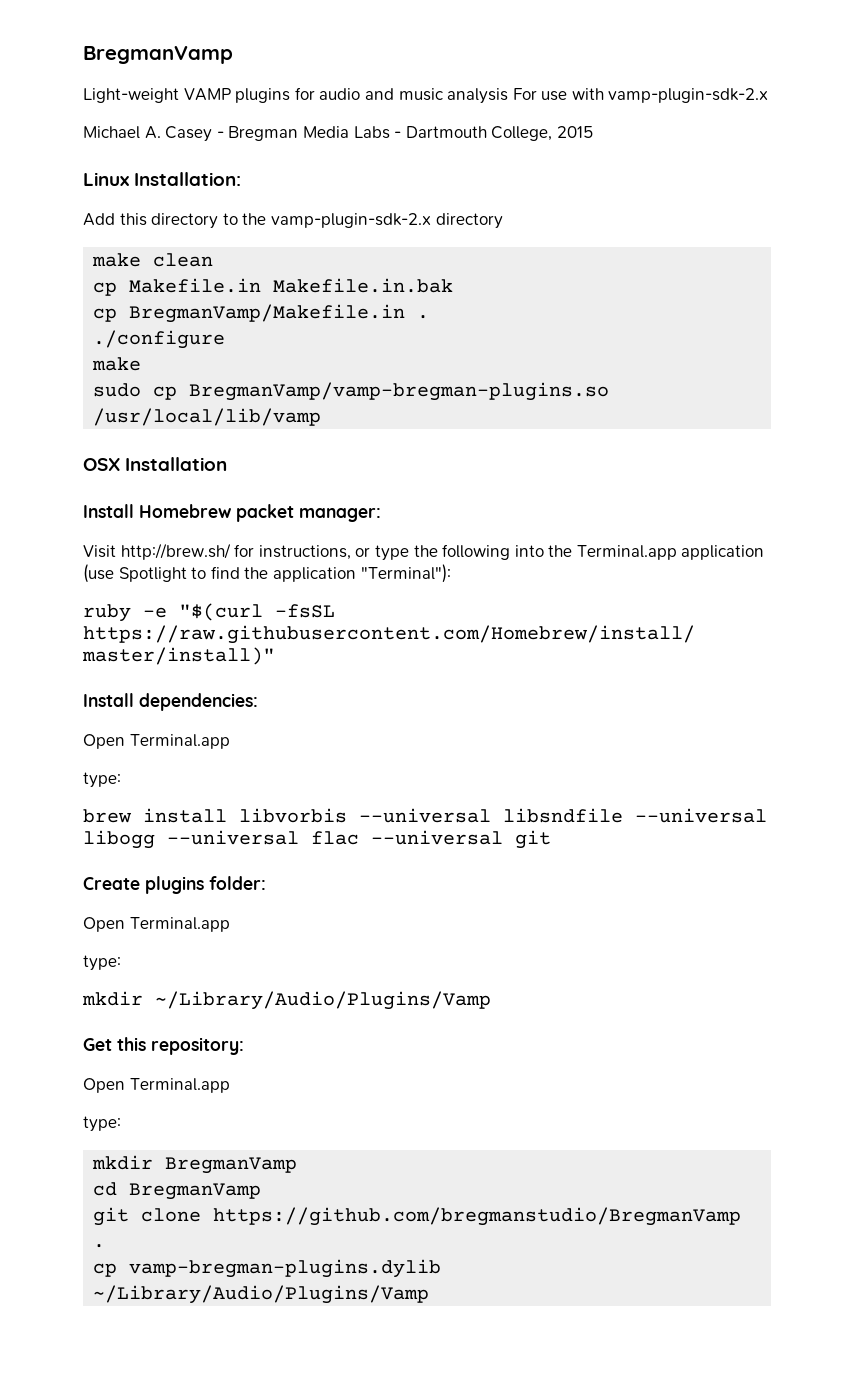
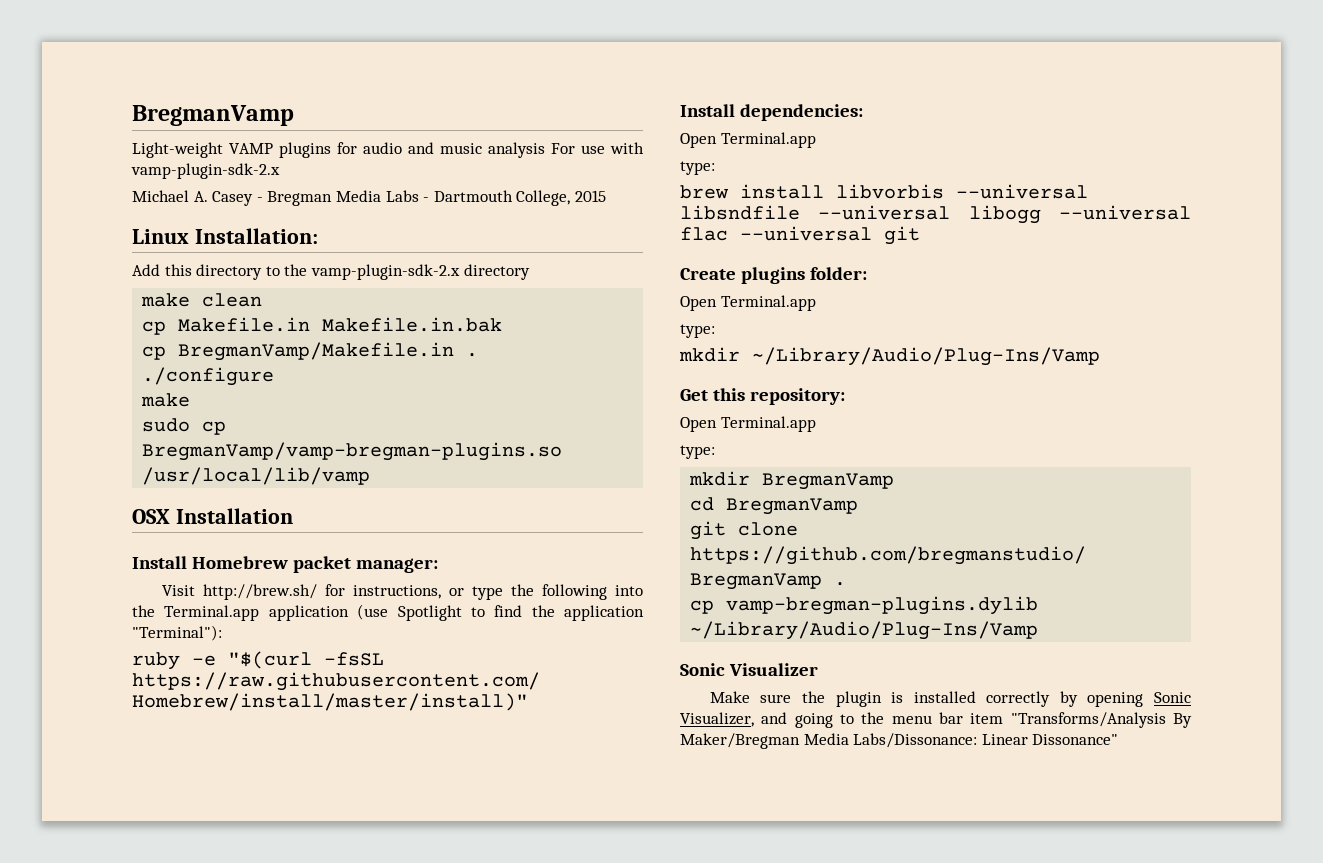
[155,991,491,1010] ~/Library/Audio/Plugins/Vamp -> [752,347,1100,366] ~/Library/Audio/Plug-Ins/Vamp
[93,1285,430,1304] ~/Library/Audio/Plugins/Vamp -> [690,621,1039,640] [680,663,819,676] [709,691,1191,707] [680,712,1192,728] [680,733,1119,749] ~/Library/Audio/Plug-Ins/Vamp // Sonic Visualizer // Make sure the plugin is installed correctly by opening Sonic Visualizer, and going to the menu bar item "Transforms/Analysis By Maker/Bregman Media Labs/Dissonance: Linear Dissonance"

